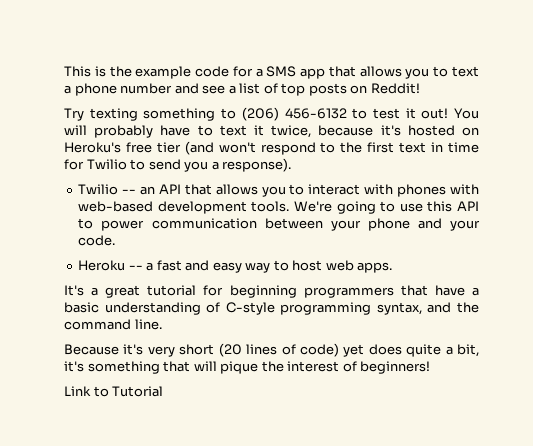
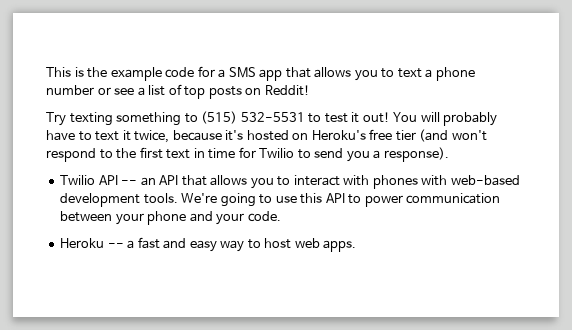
[174,83,199,94] and -> [97,87,111,95] or
[241,107,347,121] (206) 456-6132 -> [201,111,305,124] (515) 532-5531
(119, 189) none -> [98,175,118,185] API
[64,285,479,298] [64,302,479,315] [64,319,162,330] [64,343,480,357] [64,361,431,374] [64,386,164,397] // It's a great tutorial for beginning programmers that have a basic understanding of C-style programming syntax, and the command line. // Because it's very short (20 lines of code) yet does quite a bit, it's something that will pique the interest of beginners! // Link to Tutorial -> (357, 246) none

